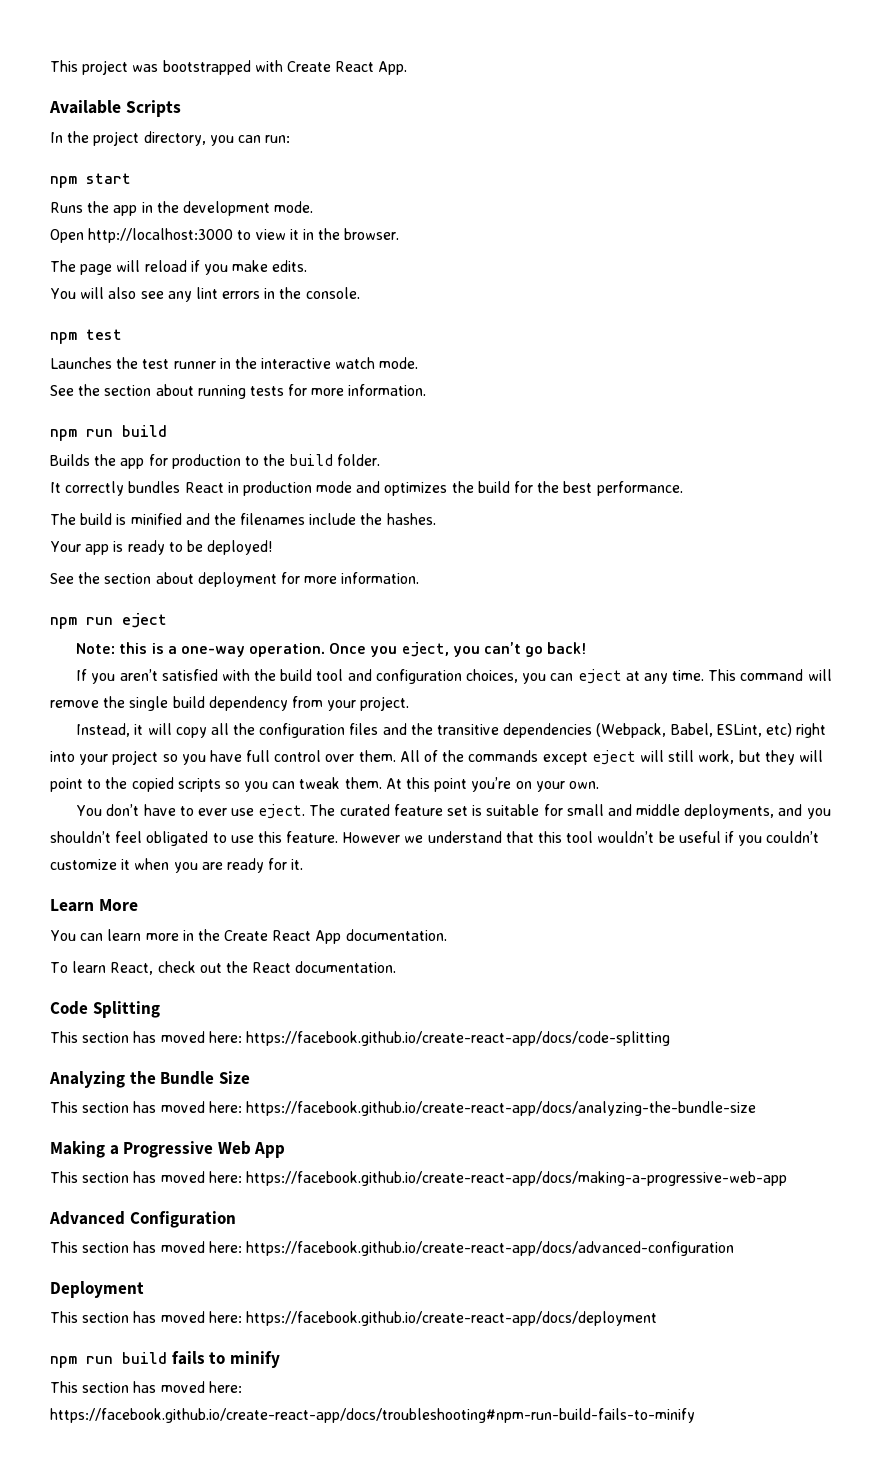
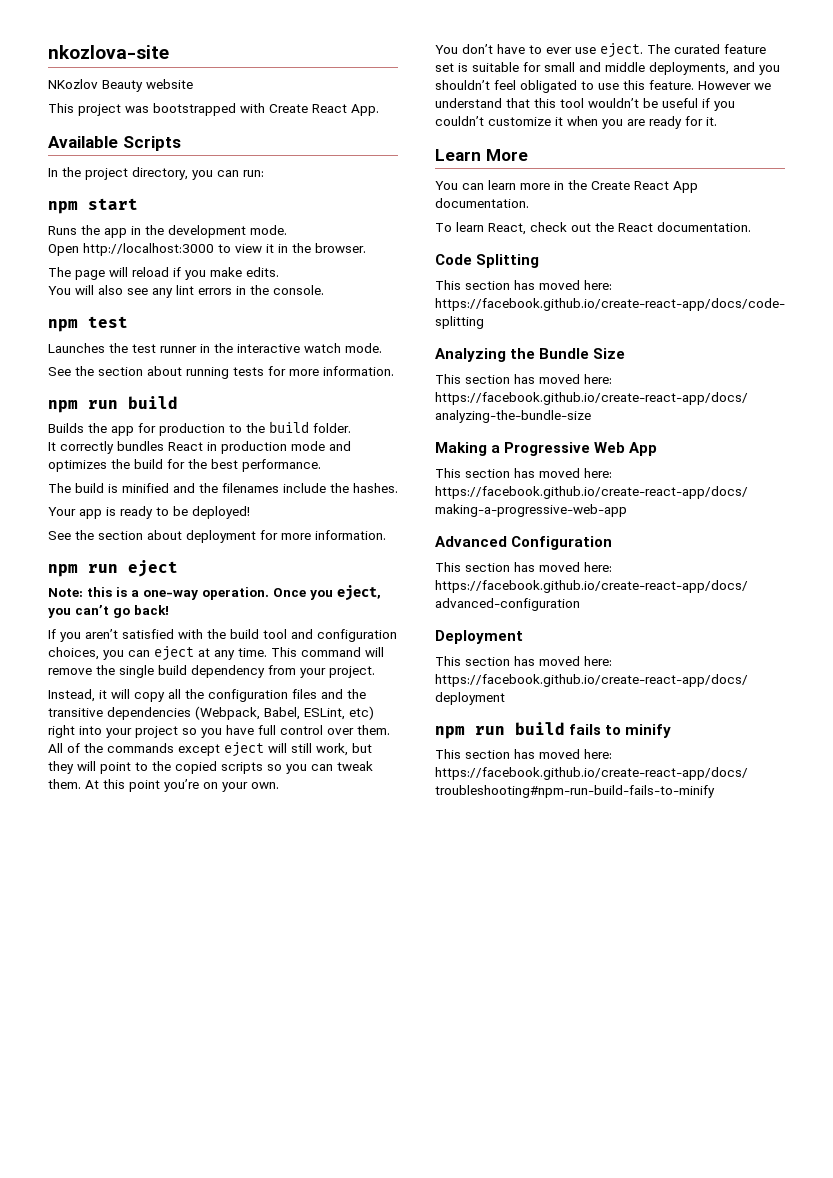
(50, 66) none -> [48,45,169,59] [48,79,193,92] nkozlova-site // NKozlov Beauty website //

